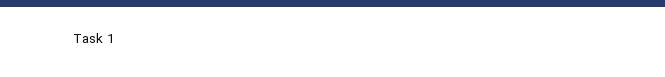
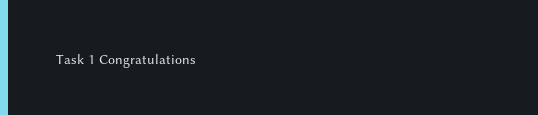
(115, 38) none -> [99,54,196,68] Congratulations

